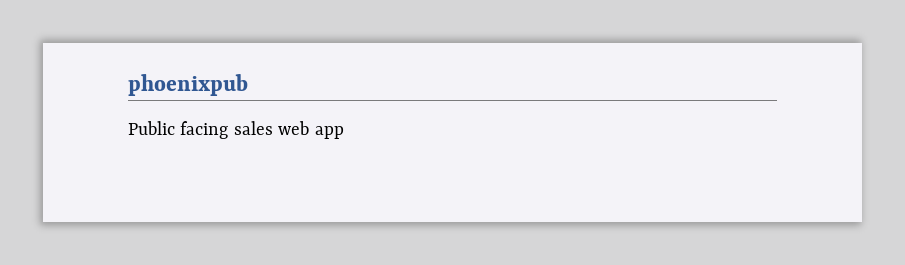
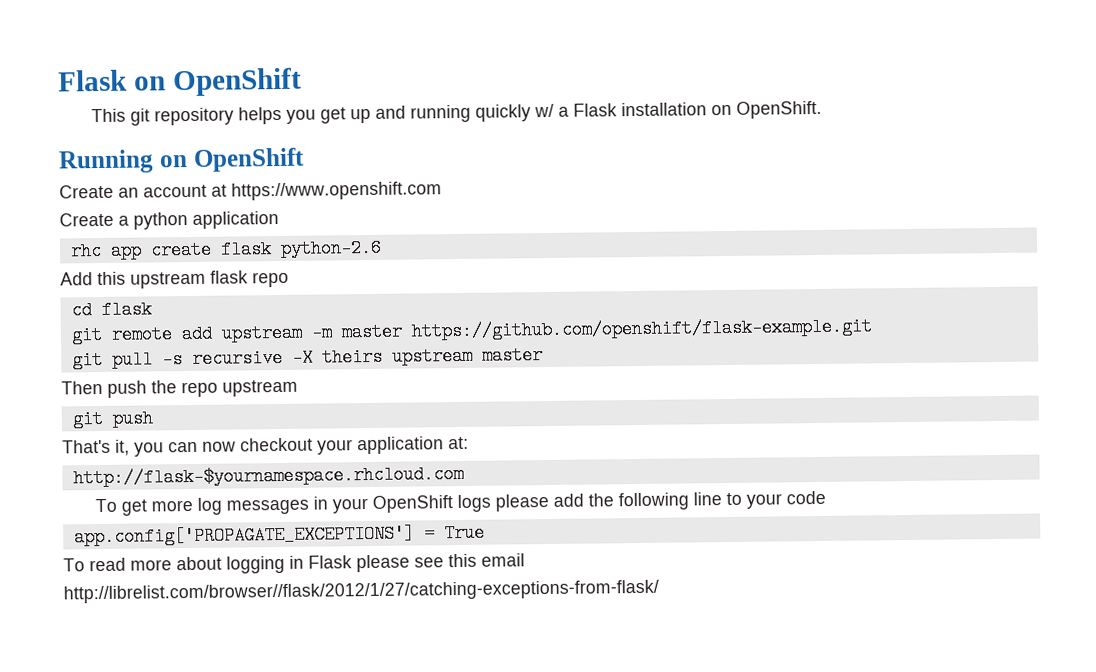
[128,74,248,96] [128,121,344,139] phoenixpub // Public facing sales web app -> [58,67,302,97] [91,100,823,126] [58,147,305,174] [59,181,442,201] [59,211,279,230] [69,238,382,261] [60,270,289,289] [70,300,152,320] [70,317,873,345] [71,346,543,370] [61,379,298,398] [71,409,153,429] [62,436,469,457] [72,464,464,488] [95,490,827,516] [73,523,485,547] [63,553,525,574] [63,579,659,604] Flask on OpenShift // This git repository helps you get up and running quickly w/ a Flask installation on OpenShift. // Running on OpenShift // Create an account at https://www.openshift.com // Create a python application // rhc app create flask python-2.6 // Add this upstream flask repo // cd flask // git remote add upstream -m master https://github.com/openshift/flask-example.git // git pull -s recursive -X theirs upstream master // Then push the repo upstream // git push // That's it, you can now checkout your application at: // http://flask-$yournamespace.rhcloud.com // To get more log messages in your OpenShift logs please add the following line to your code // app.config['PROPAGATE_EXCEPTIONS'] = True // To read more about logging in Flask please see this email // http://librelist.com/browser//flask/2012/1/27/catching-exceptions-from-flask/

